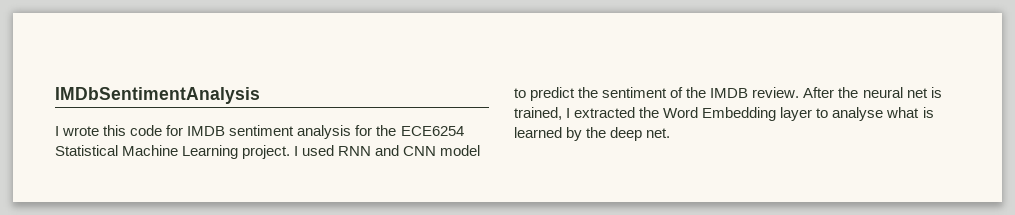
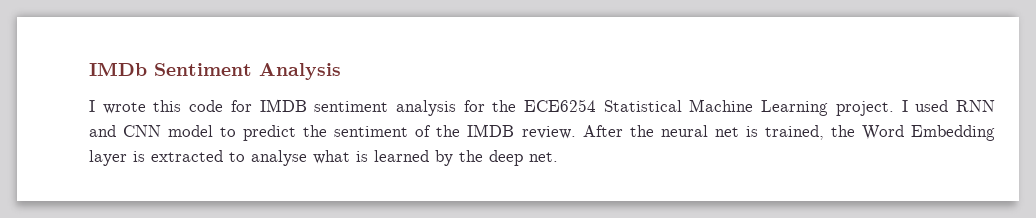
[55,87,260,104] IMDbSentimentAnalysis -> [89,62,341,80] IMDb Sentiment Analysis
[566,107,636,118] I extracted -> (824, 132) none
(813, 114) none -> [133,150,223,162] is extracted

